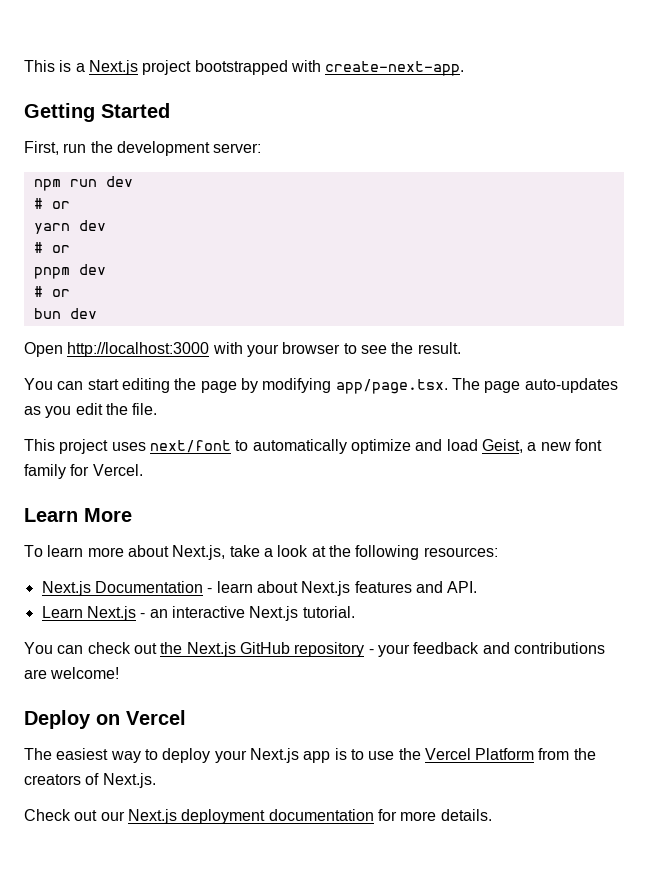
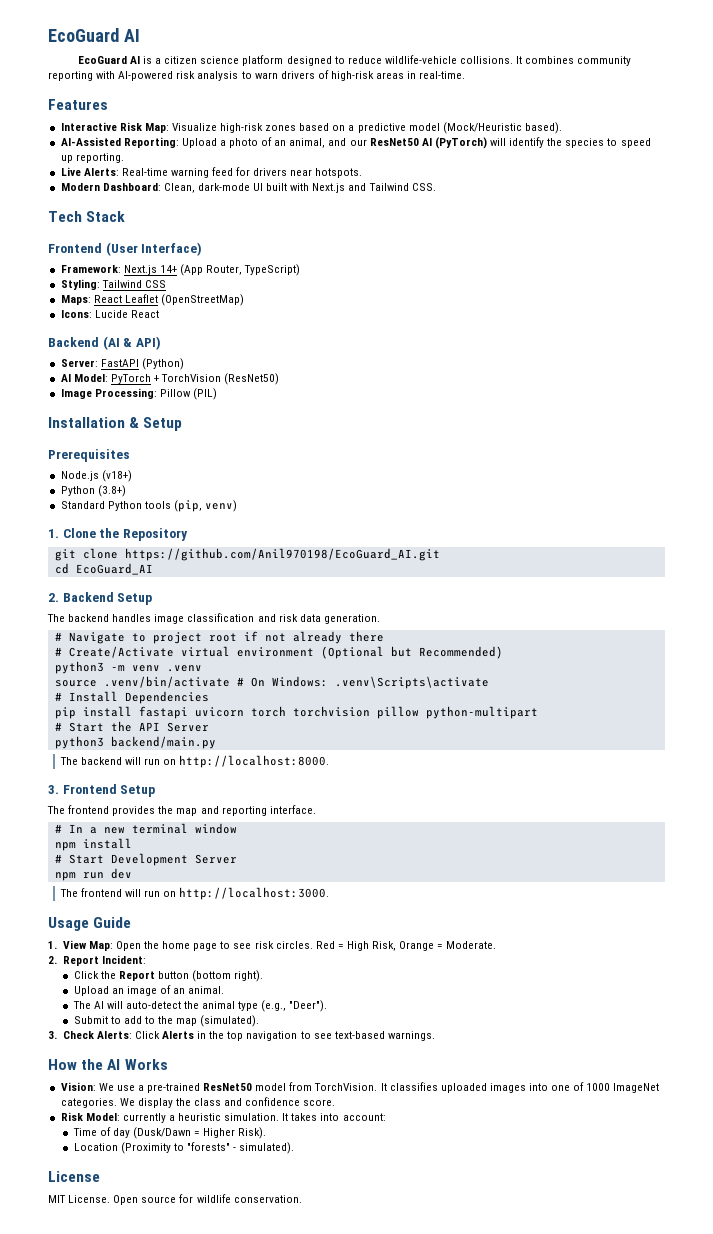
[24,60,465,76] [24,103,170,122] [24,141,262,156] [33,176,133,191] [33,198,70,209] [33,220,106,234] [33,242,70,253] [33,264,106,279] [33,286,70,297] [33,308,97,319] [24,342,461,357] [24,378,618,394] [24,403,158,418] [24,439,602,454] [24,464,143,479] [24,508,132,522] [24,545,498,560] [41,581,478,596] [41,606,355,621] [24,642,605,657] [24,667,120,679] [24,710,186,729] [24,748,596,763] [24,773,156,788] [24,809,492,824] This is a Next.js project bootstrapped with create-next-app. // Getting Started // First, run the development server: // npm run dev // # or // yarn dev // # or // pnpm dev // # or // bun dev // Open http://localhost:3000 with your browser to see the result. // You can start editing the page by modifying app/page.tsx. The page auto-updates as you edit the file. // This project uses next/font to automatically optimize and load Geist, a new font family for Vercel. // Learn More // To learn more about Next.js, take a look at the following resources: // Next.js Documentation - learn about Next.js features and API. // Learn Next.js - an interactive Next.js tutorial. // You can check out the Next.js GitHub repository - your feedback and contributions are welcome! // Deploy on Vercel // The easiest way to deploy your Next.js app is to use the Vercel Platform from the creators of Next.js. // Check out our Next.js deployment documentation for more details. -> [48,28,140,42] [77,55,632,66] [48,70,466,81] [48,99,108,110] [60,122,562,134] [60,137,651,149] [60,153,124,163] [60,167,363,178] [60,183,436,193] [48,211,126,222] [48,242,203,256] [60,264,301,276] [60,279,166,290] [60,294,244,306] [60,310,159,318] [48,336,161,350] [60,358,184,370] [60,373,280,385] [60,388,217,400] [48,417,183,431] [48,449,130,462] [60,470,132,482] [60,485,126,497] [60,500,238,512] [48,528,188,541] [54,548,440,561] [54,563,153,575] [48,592,153,605] [47,613,380,624] [54,631,384,644] [54,646,503,659] [54,661,202,674] [54,676,489,689] [54,691,209,704] [54,706,538,719] [54,721,209,732] [54,736,216,749] [59,755,330,768] [48,784,156,797] [47,805,316,816] [54,823,237,834] [54,838,132,851] [54,853,237,866] [54,868,132,881] [59,887,330,900] [48,917,132,931] [48,940,497,951] [48,955,146,966] [73,970,264,982] [73,985,225,996] [72,1000,328,1012] [73,1015,260,1027] [48,1031,435,1041] [48,1059,168,1070] [60,1082,660,1093] [60,1097,336,1108] [60,1112,386,1123] [72,1127,267,1139] [73,1142,295,1154] [48,1171,100,1182] [48,1194,302,1205] EcoGuard AI // EcoGuard AI is a citizen science platform designed to reduce wildlife-vehicle collisions. It combines community reporting with AI-powered risk analysis to warn drivers of high-risk areas in real-time. // Features // Interactive Risk Map: Visualize high-risk zones based on a predictive model (Mock/Heuristic based). // AI-Assisted Reporting: Upload a photo of an animal, and our ResNet50 AI (PyTorch) will identify the species to speed up reporting. // Live Alerts: Real-time warning feed for drivers near hotspots. // Modern Dashboard: Clean, dark-mode UI built with Next.js and Tailwind CSS. // Tech Stack // Frontend (User Interface) // Framework: Next.js 14+ (App Router, TypeScript) // Styling: Tailwind CSS // Maps: React Leaflet (OpenStreetMap) // Icons: Lucide React // Backend (AI & API) // Server: FastAPI (Python) // AI Model: PyTorch + TorchVision (ResNet50) // Image Processing: Pillow (PIL) // Installation & Setup // Prerequisites // Node.js (v18+) // Python (3.8+) // Standard Python tools (pip, venv) // 1. Clone the Repository // git clone https://github.com/Anil970198/EcoGuard_AI.git // cd EcoGuard_AI // 2. Backend Setup // The backend handles image classification and risk data generation. // # Navigate to project root if not already there // # Create/Activate virtual environment (Optional but Recommended) // python3 -m venv .venv // source .venv/bin/activate # On Windows: .venv\Scripts\activate // # Install Dependencies // pip install fastapi uvicorn torch torchvision pillow python-multipart // # Start the API Server // python3 backend/main.py // The backend will run on http://localhost:8000. // 3. Frontend Setup // The frontend provides the map and reporting interface. // # In a new terminal window // npm install // # Start Development Server // npm run dev // The frontend will run on http://localhost:3000. // Usage Guide // 1. View Map: Open the home page to see risk circles. Red = High Risk, Orange = Moderate. // 2. Report Incident: // Click the Report button (bottom right). // Upload an image of an animal. // The AI will auto-detect the animal type (e.g., "Deer"). // Submit to add to the map (simulated). // 3. Check Alerts: Click Alerts in the top navigation to see text-based warnings. // How the AI Works // Vision: We use a pre-trained ResNet50 model from TorchVision. It classifies uploaded images into one of 1000 ImageNet categories. We display the class and confidence score. // Risk Model: currently a heuristic simulation. It takes into account: // Time of day (Dusk/Dawn = Higher Risk). // Location (Proximity to "forests" - simulated). // License // MIT License. Open source for wildlife conservation.

